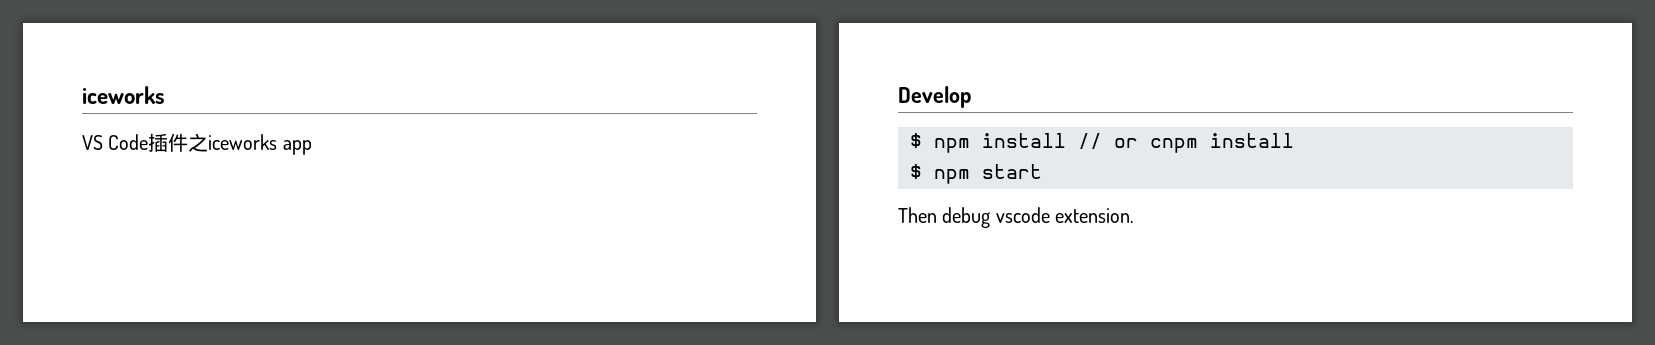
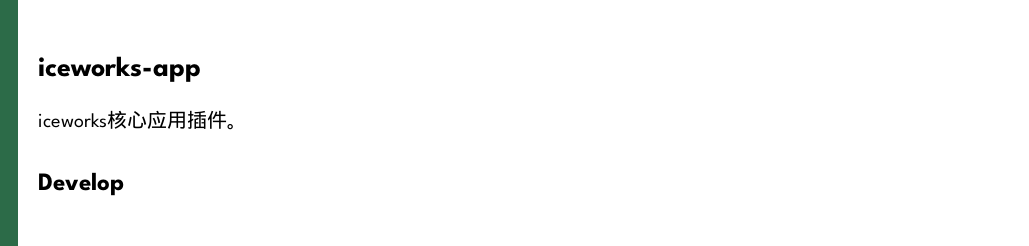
[82,86,165,104] [82,133,312,155] [898,86,971,108] [910,133,1294,153] [910,164,1042,184] [898,207,1135,228] iceworks // VS Code插件之iceworks app // Develop // $ npm install // or cnpm install // $ npm start // Then debug vscode extension. -> [38,56,201,82] [38,110,247,130] [38,172,124,196] iceworks-app // iceworks核心应用插件。 // Develop

